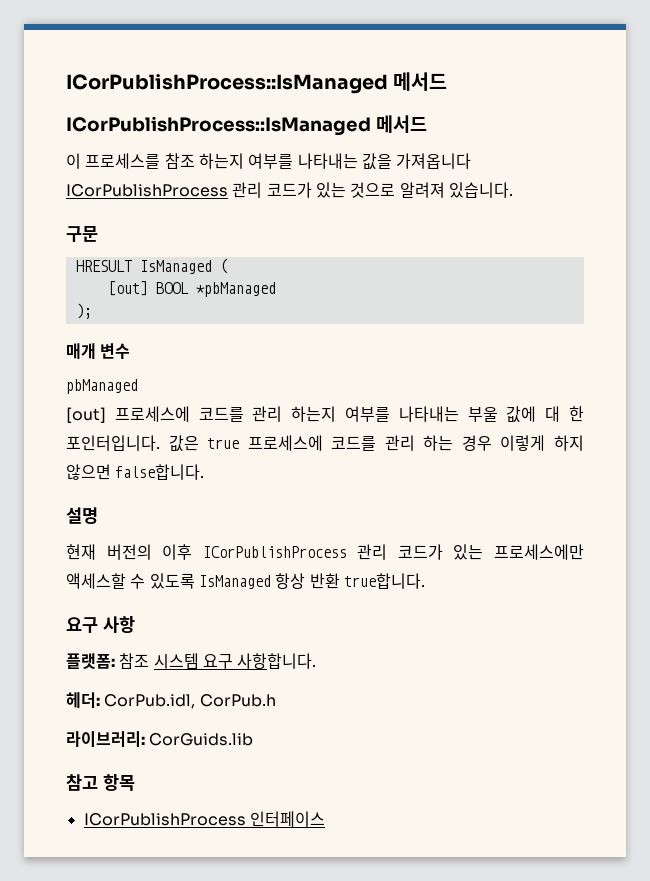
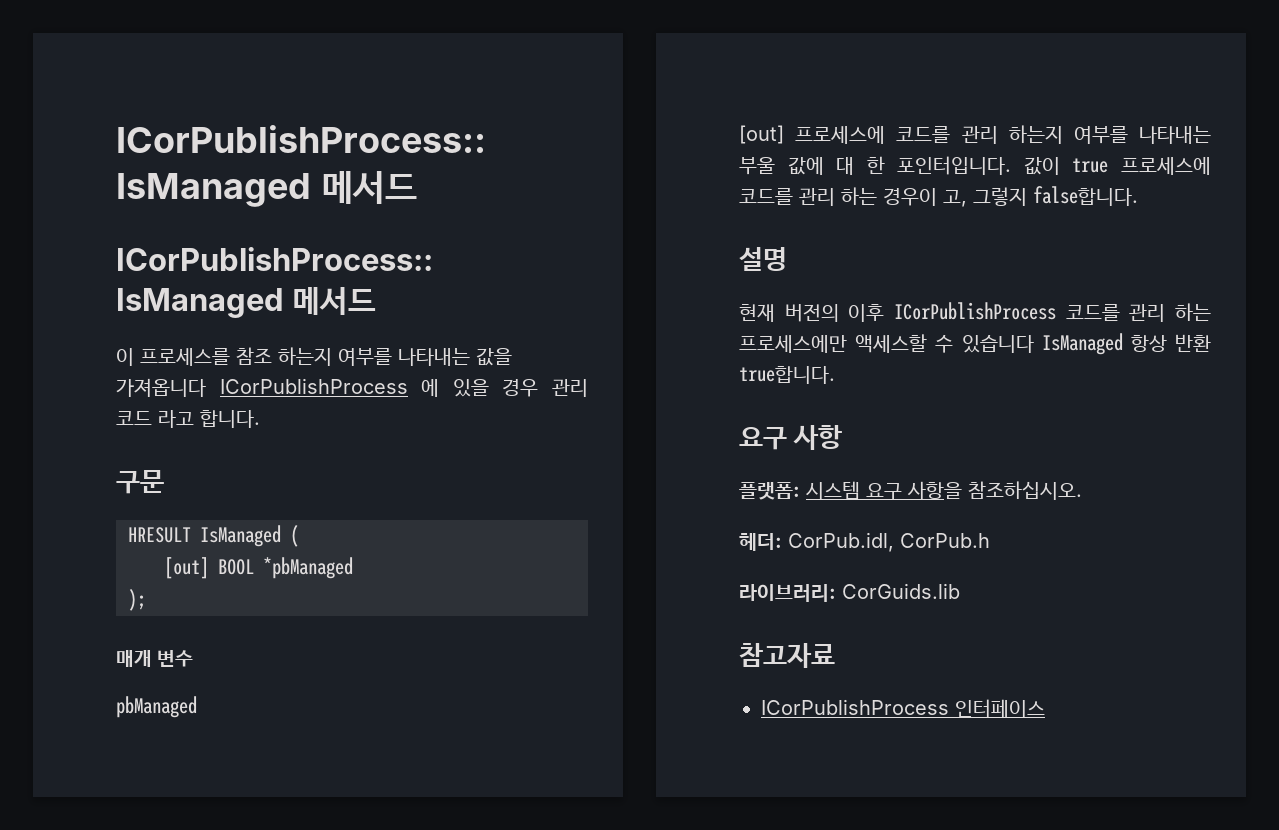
[232,182,513,198] 관리 코드가 있는 것으로 알려져 있습니다. -> [421,379,589,397] [116,410,260,428] 에 있을 경우 관리 코드 라고 합니다.
[168,435,199,452] 값은 -> [1023,157,1060,175] 값이
[461,435,584,451] [66,464,111,480] 경우 이렇게 하지 않으면 -> [883,187,1027,207] 경우이 고, 그렇지
[357,544,484,560] 관리 코드가 있는 -> [1065,303,1211,322] 코드를 관리 하는
[149,573,195,589] 있도록 -> [961,335,1034,353] 있습니다
[119,653,150,669] 참조 -> (800, 491) none
[237,653,317,669] 사항합니다. -> [907,481,1082,500] 사항을 참조하십시오.
[66,774,135,791] 참고 항목 -> [739,643,835,668] 참고자료

